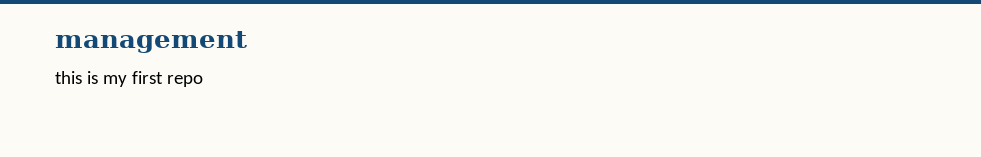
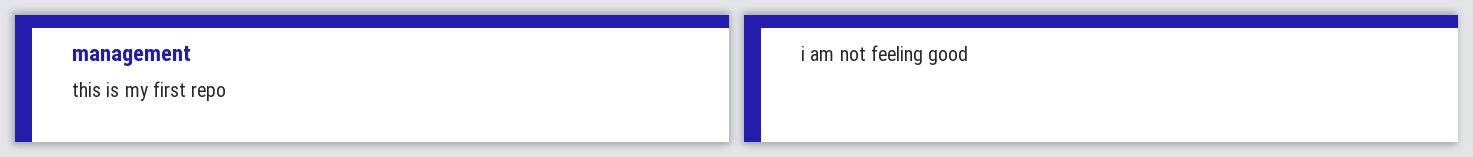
(203, 81) none -> [801,45,969,65] // i am not feeling good

